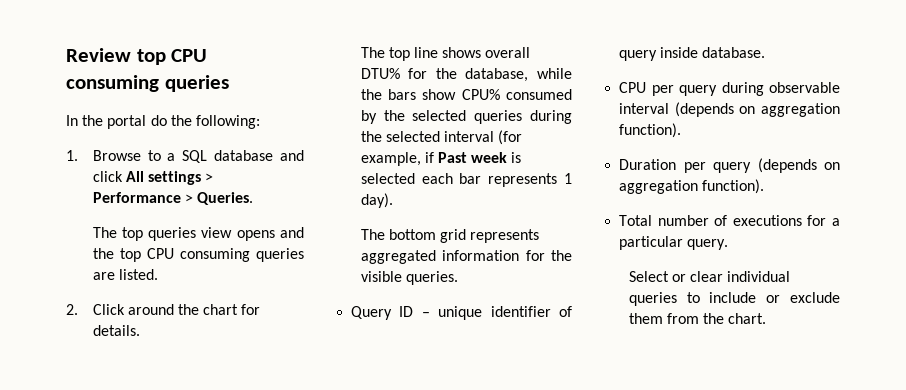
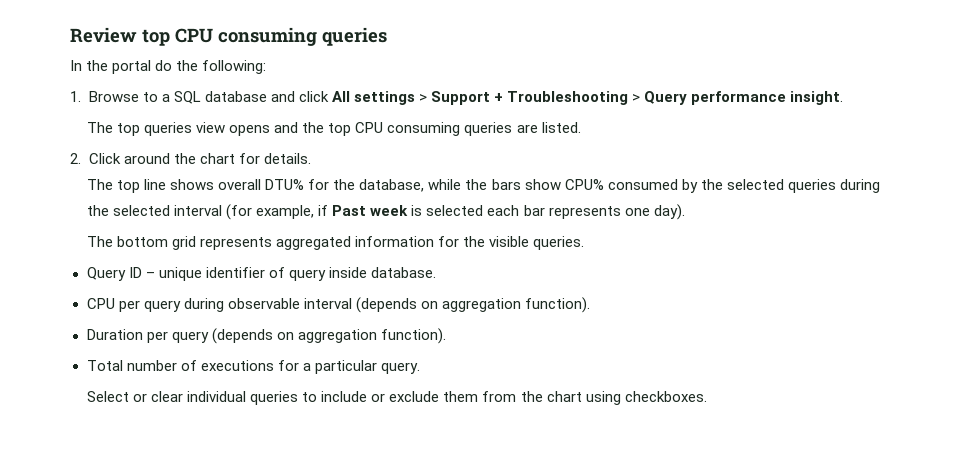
[92,192,254,205] Performance > Queries. -> [431,91,844,105] Support + Troubleshooting > Query performance insight.
[564,173,572,184] 1 -> [624,208,650,216] one
[728,313,767,324] chart. -> [546,391,707,405] chart using checkboxes.

